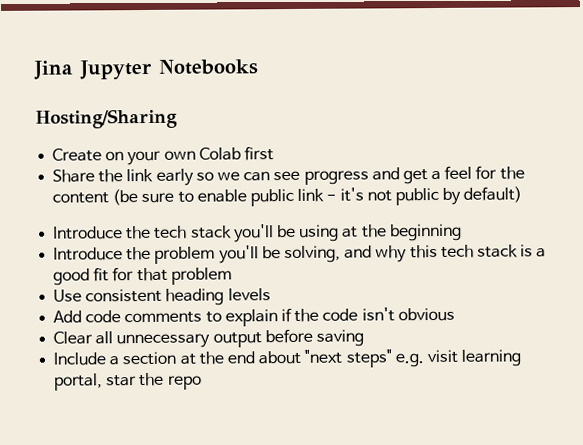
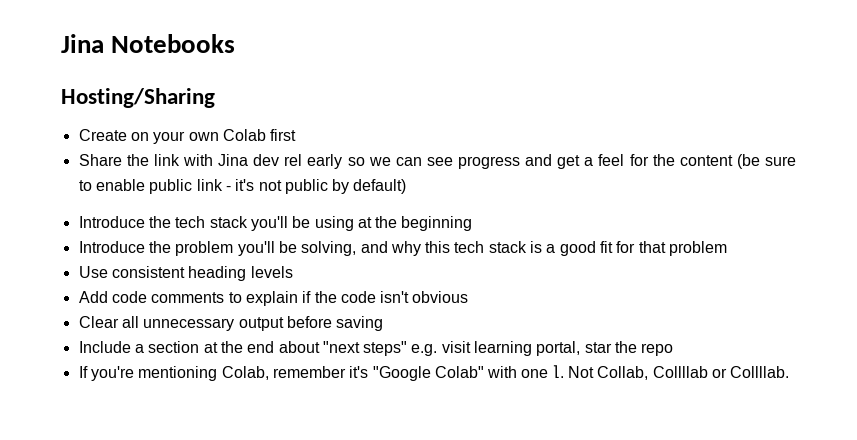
[33,59,153,80] Jina Jupyter -> [61,34,104,53] Jina
(154, 175) none -> [182,154,303,166] with Jina dev rel
(202, 382) none -> [78,365,790,381] // If you're mentioning Colab, remember it's "Google Colab" with one l. Not Collab, Collllab or Collllab.

